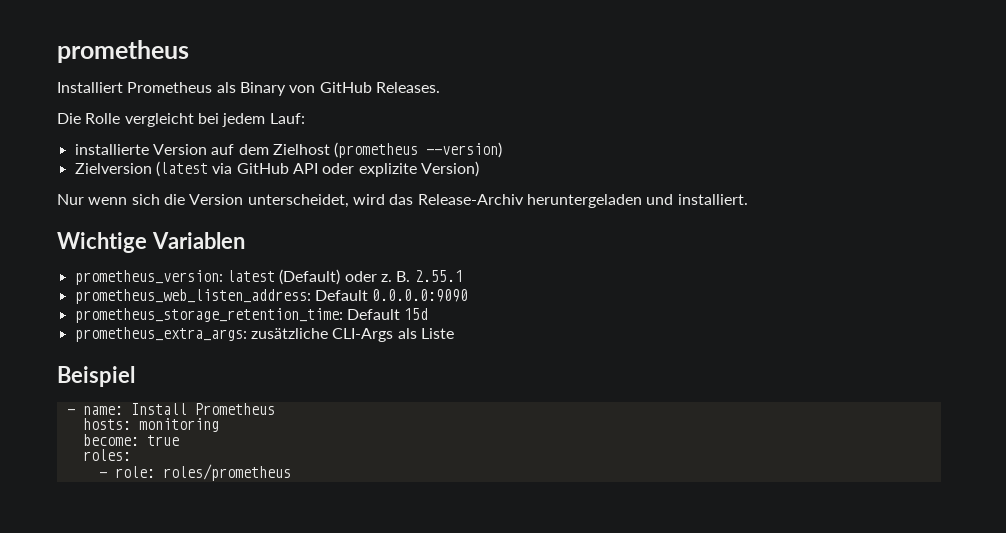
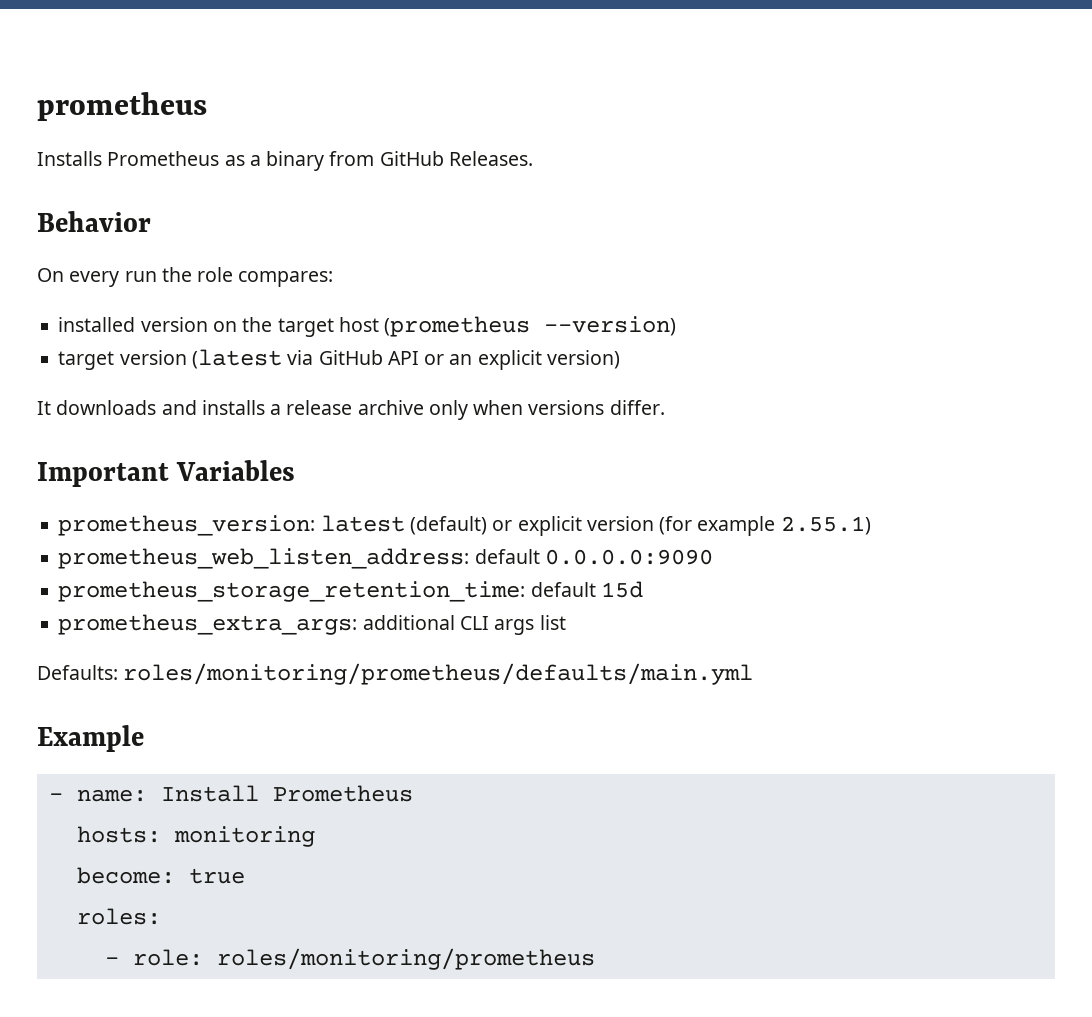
[57,82,440,96] [57,113,305,127] [74,144,330,155] Installiert Prometheus als Binary von GitHub Releases. // Die Rolle vergleicht bei jedem Lauf: // installierte Version auf dem Zielhost -> [37,151,533,171] [37,211,151,232] [37,267,334,287] [58,317,379,337] Installs Prometheus as a binary from GitHub Releases. // Behavior // On every run the role compares: // installed version on the target host
[74,163,152,174] Zielversion -> [58,350,187,370] target version
[322,161,479,177] [57,194,748,208] [57,232,245,253] [74,269,463,285] oder explizite Version) // Nur wenn sich die Version unterscheidet, wird das Release-Archiv heruntergeladen und installiert. // Wichtige Variablen // prometheus_version: latest (Default) oder z. B. 2.55.1 -> [424,350,620,370] [37,400,665,420] [37,460,296,487] [58,515,871,536] or an explicit version) // It downloads and installs a release archive only when versions differ. // Important Variables // prometheus_version: latest (default) or explicit version (for example 2.55.1)
[314,290,368,301] Default -> [474,549,540,564] default
[346,309,400,320] Default -> [530,582,596,597] default
[250,328,454,342] [57,366,135,387] zusätzliche CLI-Args als Liste // Beispiel -> [362,615,566,635] [37,663,754,685] [37,725,144,752] additional CLI args list // Defaults: roles/monitoring/prometheus/defaults/main.yml // Example
[162,464,291,481] roles/prometheus -> [216,948,595,970] roles/monitoring/prometheus

